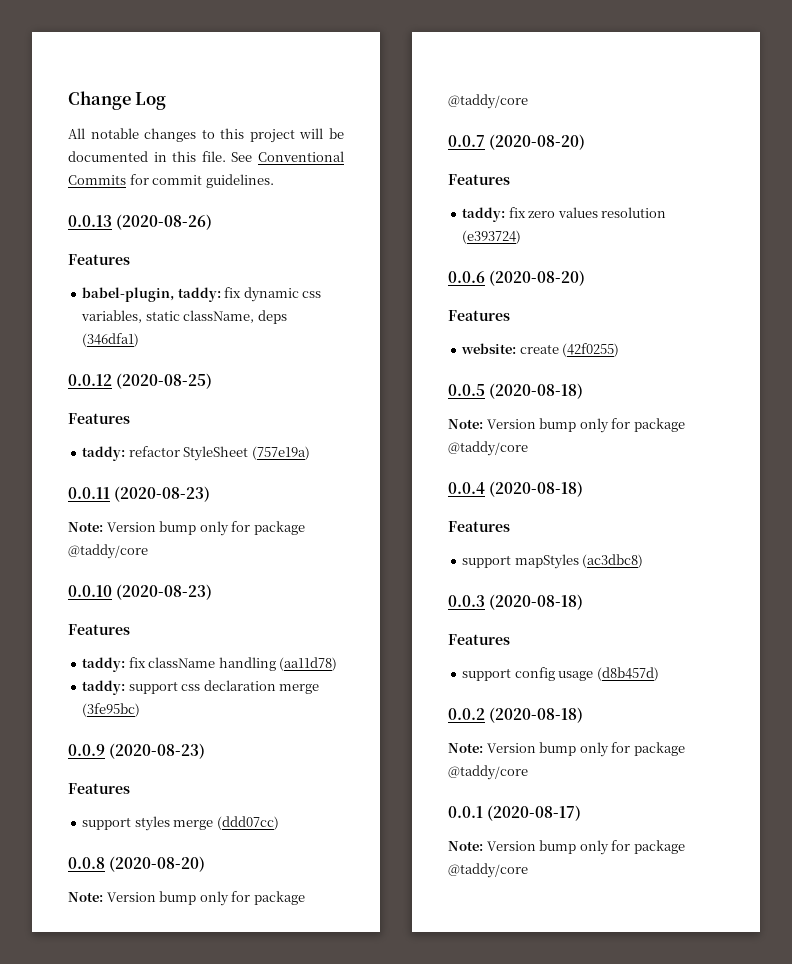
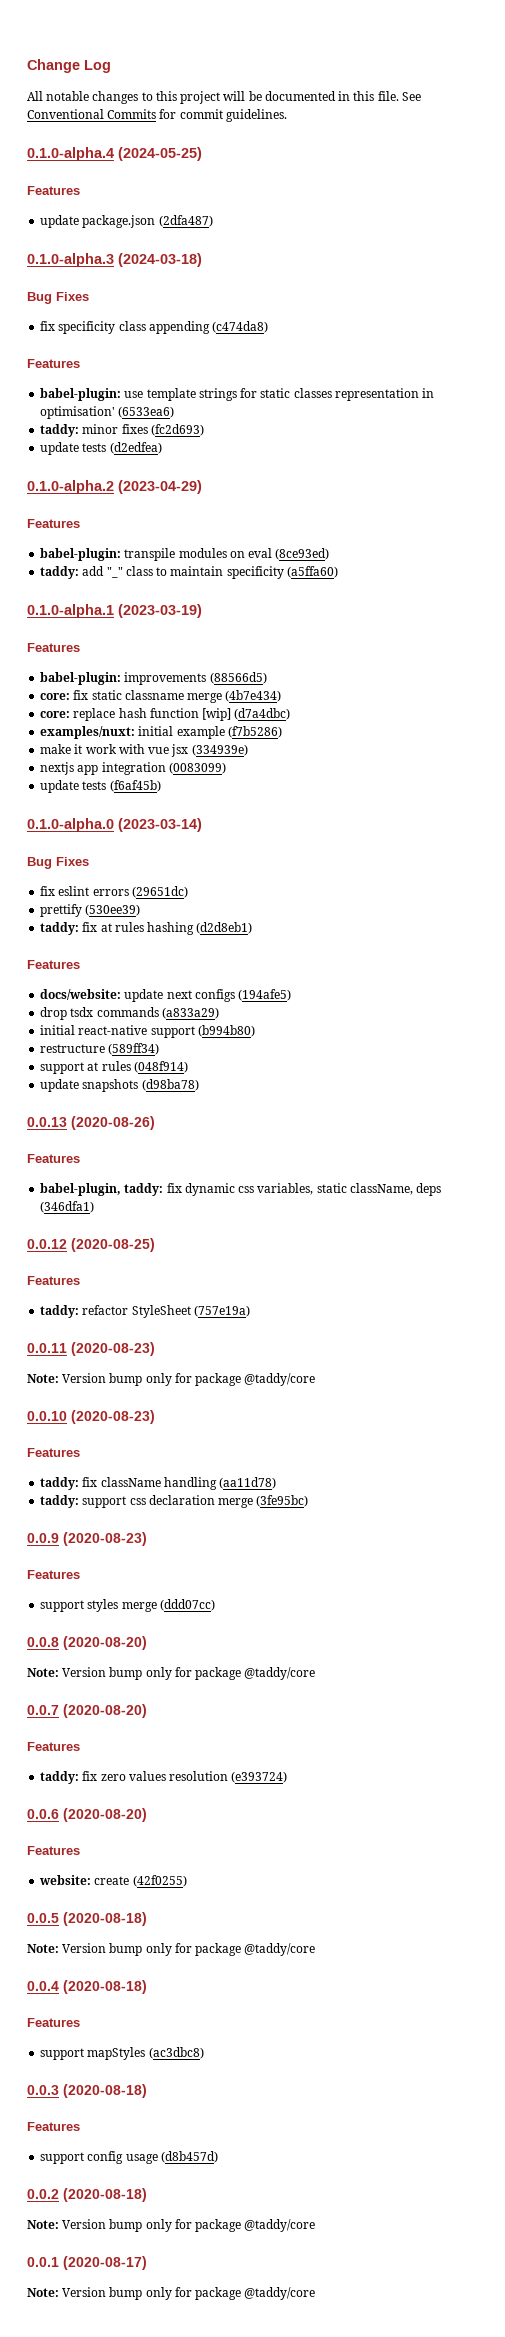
(274, 181) none -> [27,147,202,161] [27,186,80,195] [40,215,213,228] [27,253,202,267] [27,292,89,304] [40,321,269,334] [27,359,80,368] [40,388,435,401] [40,406,175,419] [40,424,204,437] [40,442,162,455] [27,480,202,494] [27,519,80,528] [40,548,330,561] [40,566,338,579] [27,604,202,618] [27,643,80,652] [40,672,267,685] [40,690,282,703] [40,708,291,721] [40,726,282,739] [40,744,248,757] [40,762,226,775] [40,780,161,793] [27,818,202,832] [27,857,89,869] [40,886,188,898] [40,904,141,917] [40,922,253,935] [27,960,80,969] [40,989,292,1002] [40,1007,219,1020] [40,1025,255,1038] [40,1043,160,1055] [40,1061,188,1074] [40,1079,199,1092] // 0.1.0-alpha.4 (2024-05-25) // Features // update package.json (2dfa487) // 0.1.0-alpha.3 (2024-03-18) // Bug Fixes // fix specificity class appending (c474da8) // Features // babel-plugin: use template strings for static classes representation in optimisation' (6533ea6) // taddy: minor fixes (fc2d693) // update tests (d2edfea) // 0.1.0-alpha.2 (2023-04-29) // Features // babel-plugin: transpile modules on eval (8ce93ed) // taddy: add "_" class to maintain specificity (a5ffa60) // 0.1.0-alpha.1 (2023-03-19) // Features // babel-plugin: improvements (88566d5) // core: fix static classname merge (4b7e434) // core: replace hash function [wip] (d7a4dbc) // examples/nuxt: initial example (f7b5286) // make it work with vue jsx (334939e) // nextjs app integration (0083099) // update tests (f6af45b) // 0.1.0-alpha.0 (2023-03-14) // Bug Fixes // fix eslint errors (29651dc) // prettify (530ee39) // taddy: fix at rules hashing (d2d8eb1) // Features // docs/website: update next configs (194afe5) // drop tsdx commands (a833a29) // initial react-native support (b994b80) // restructure (589ff34) // support at rules (048f914) // update snapshots (d98ba78)

